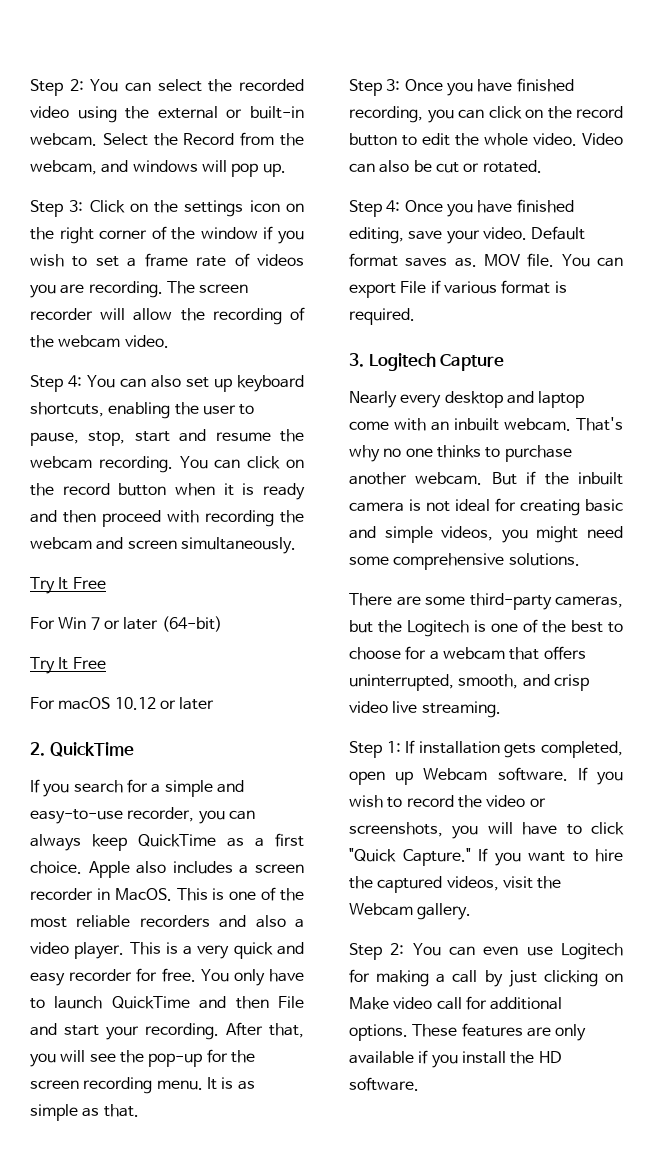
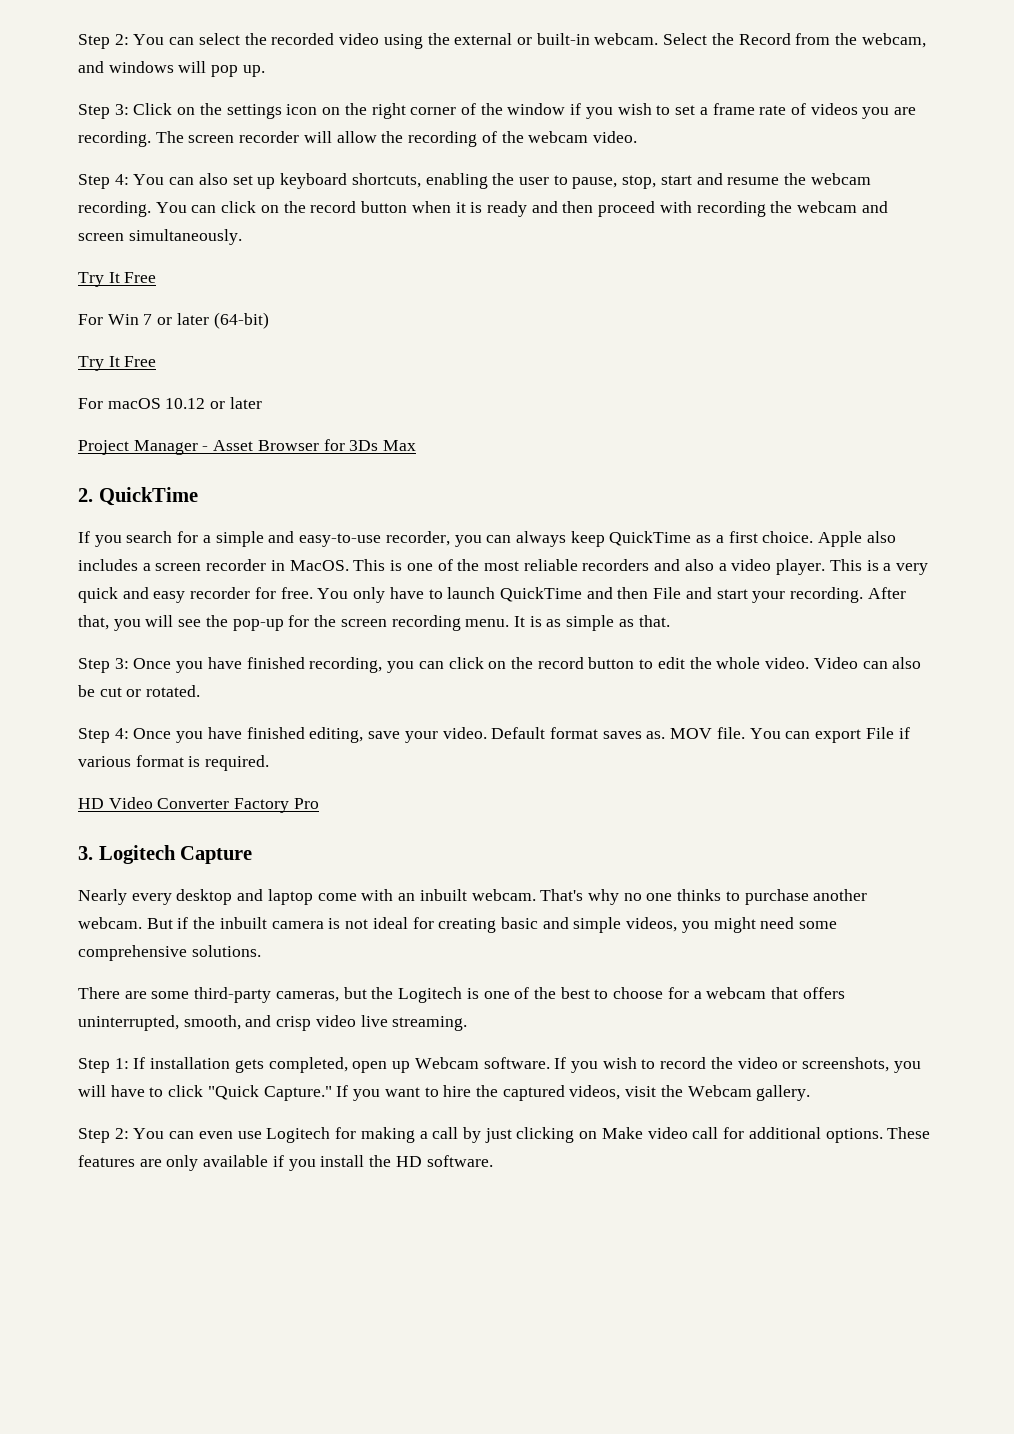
(215, 703) none -> [78,439,417,455] // Project Manager - Asset Browser for 3Ds Max
(415, 316) none -> [78,797,319,813] // HD Video Converter Factory Pro

